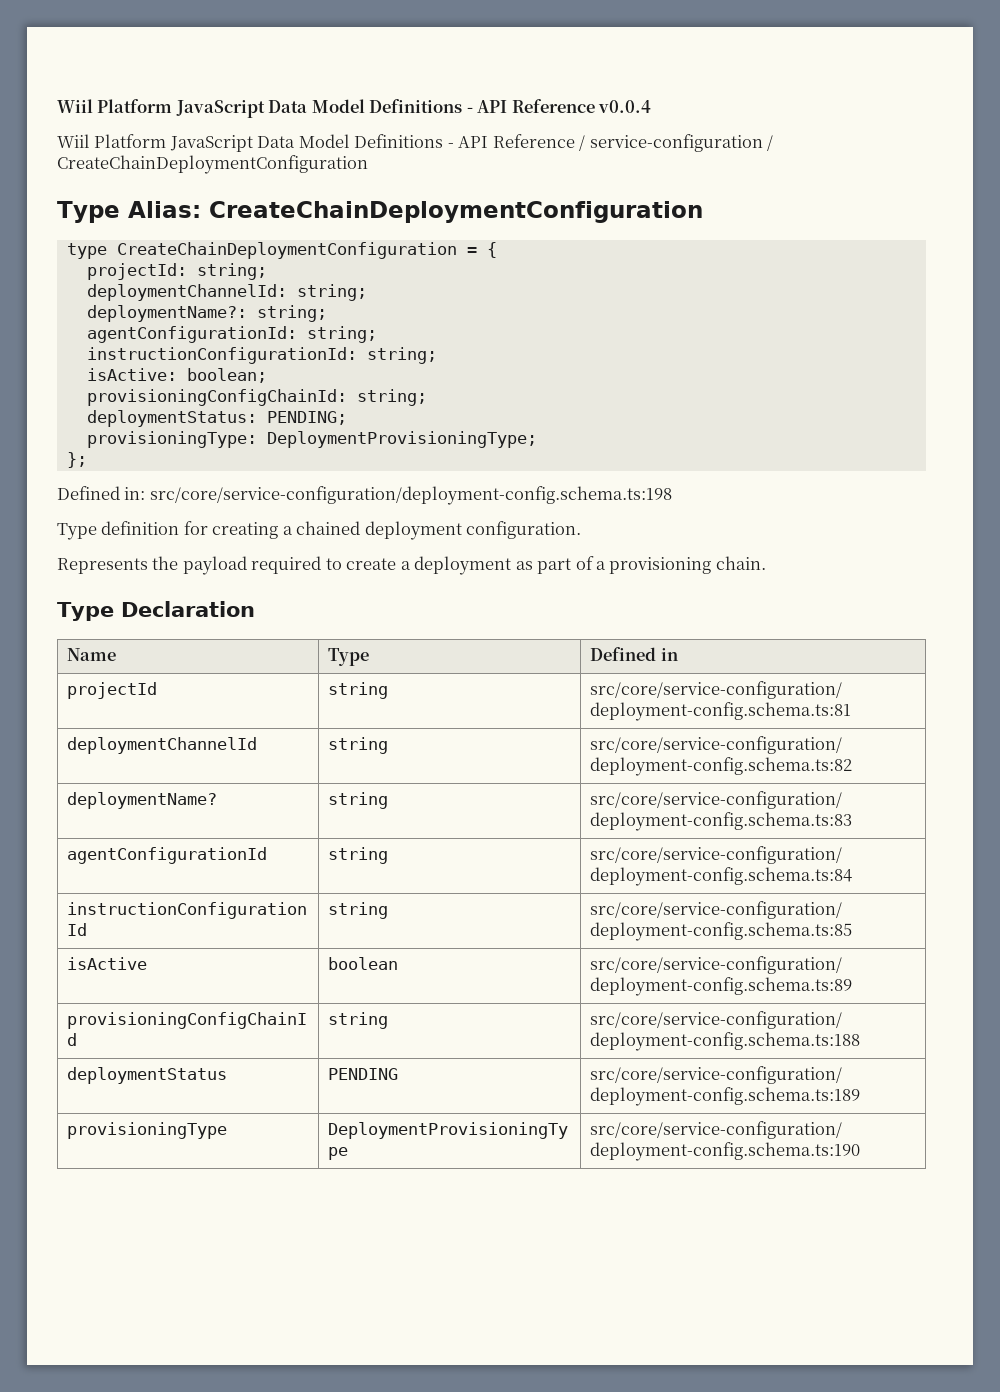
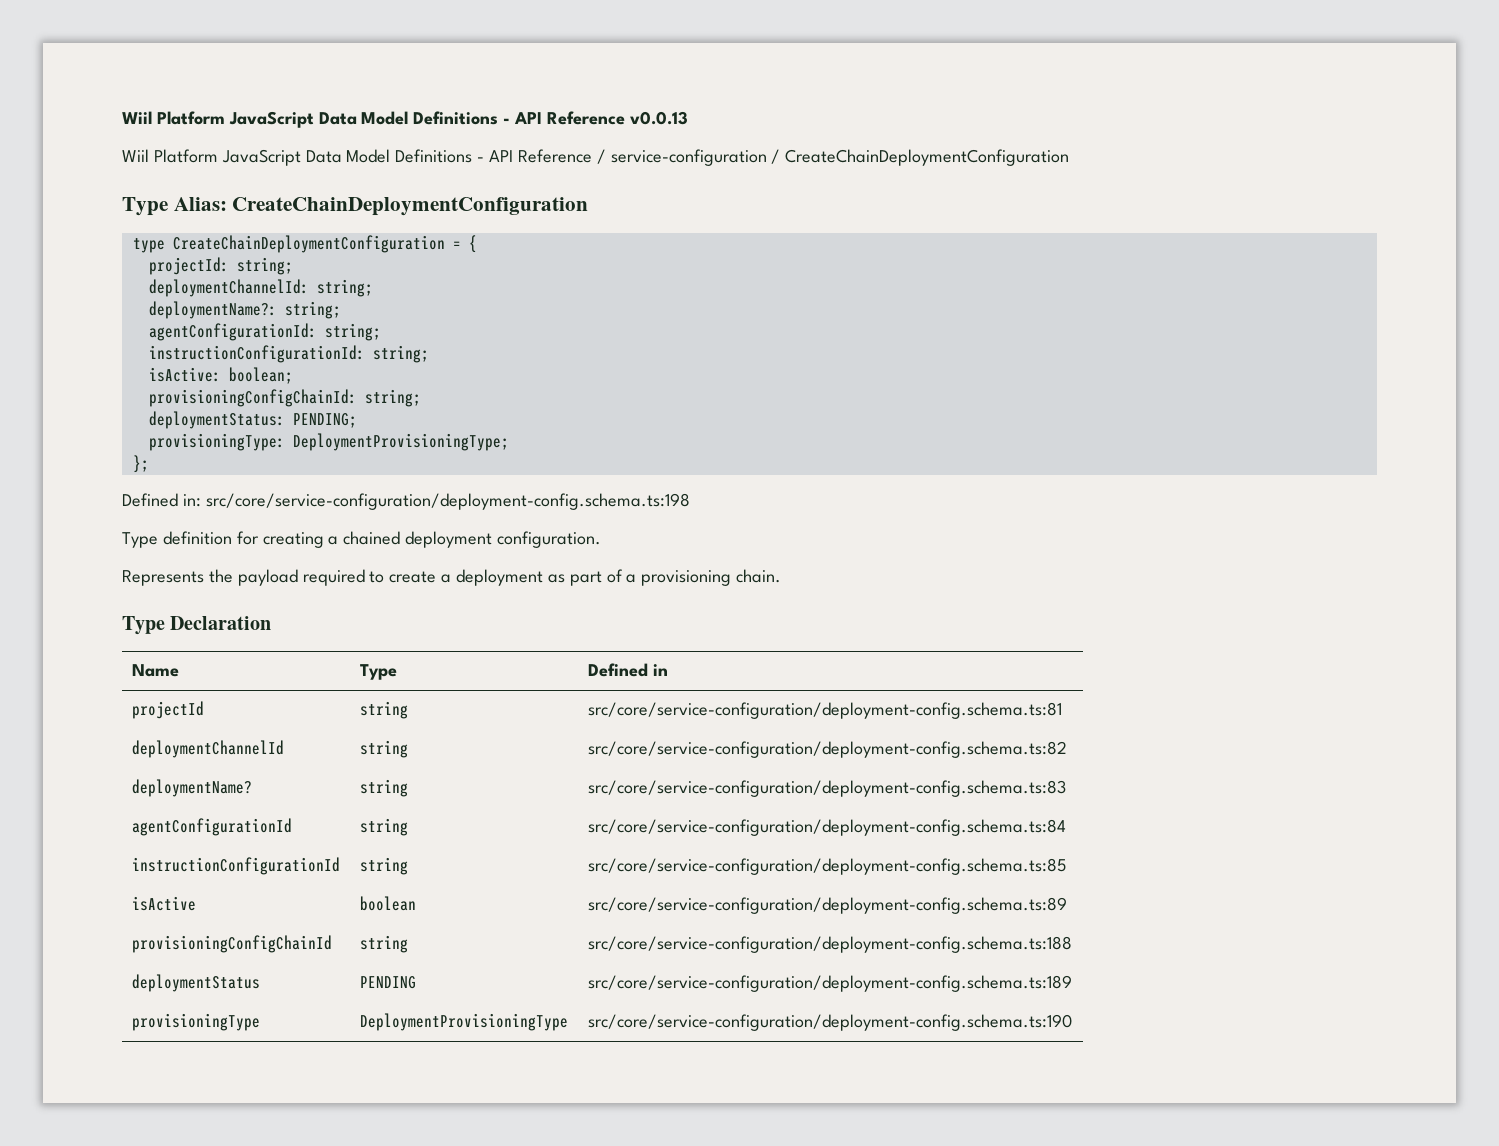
[57,99,652,118] Wiil Platform JavaScript Data Model Definitions - API Reference v0.0.4 -> [122,111,688,128] Wiil Platform JavaScript Data Model Definitions - API Reference v0.0.13

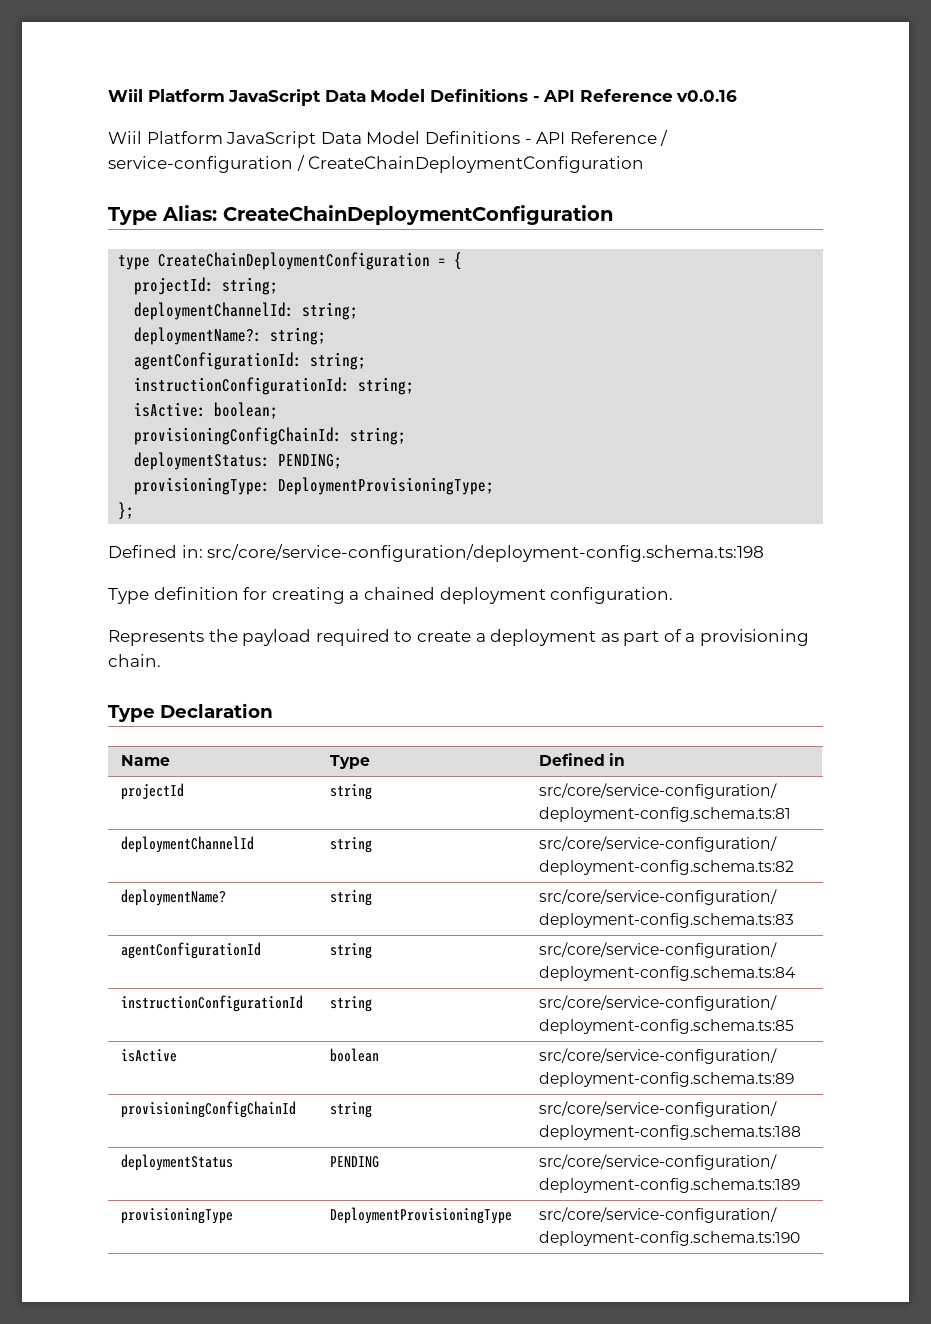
[122,111,688,128] Wiil Platform JavaScript Data Model Definitions - API Reference v0.0.13 -> [108,89,738,106] Wiil Platform JavaScript Data Model Definitions - API Reference v0.0.16

